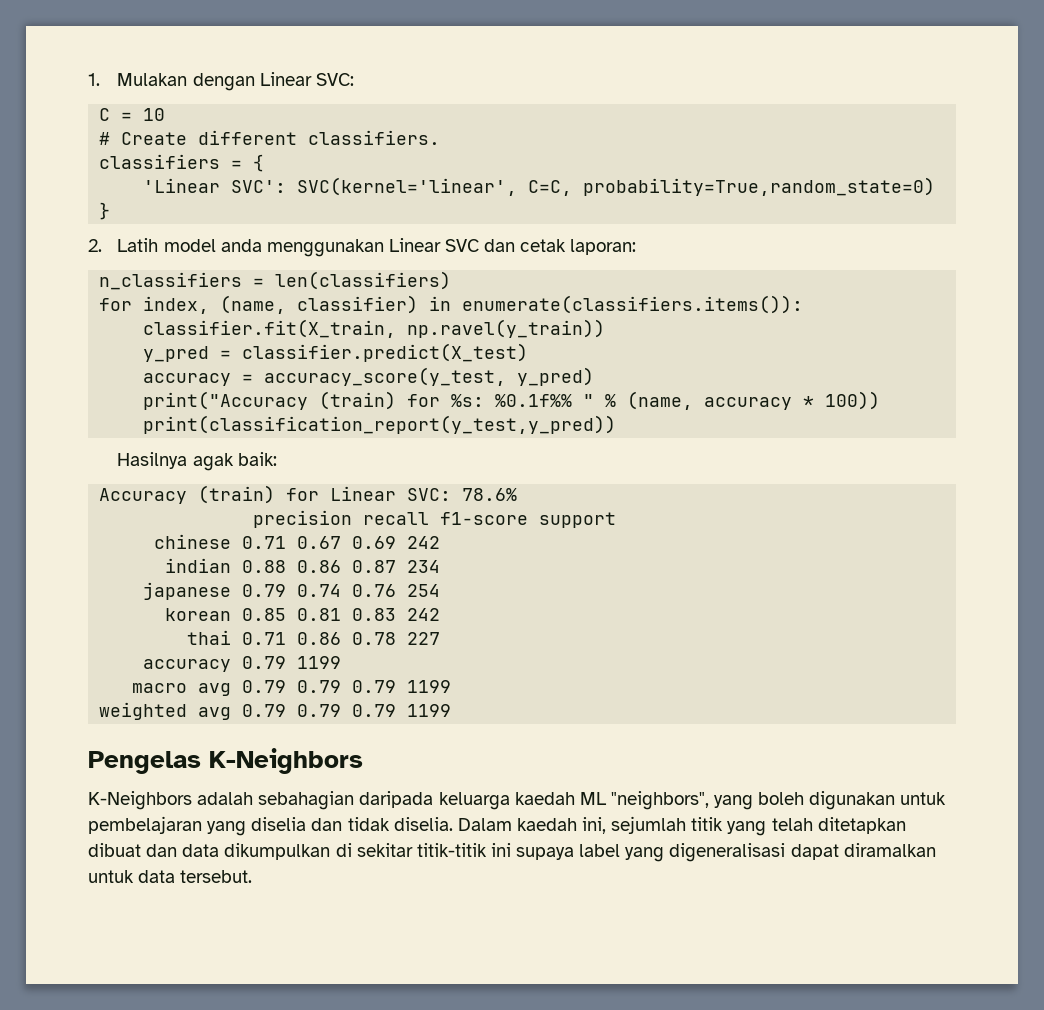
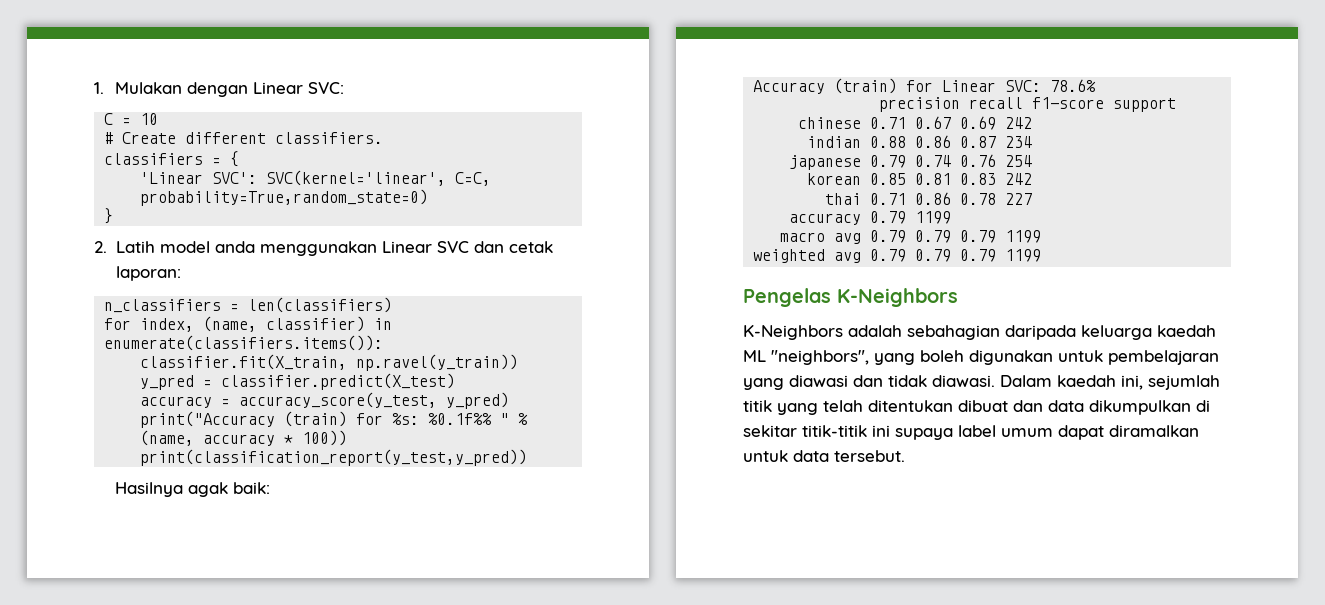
[251,817,307,831] diselia -> [789,375,848,387] diawasi
[393,817,453,831] diselia. -> [932,375,995,387] diawasi.
[817,817,906,834] ditetapkan -> [868,400,953,412] ditentukan
[625,843,786,862] yang digeneralisasi -> [1001,428,1053,437] umum

